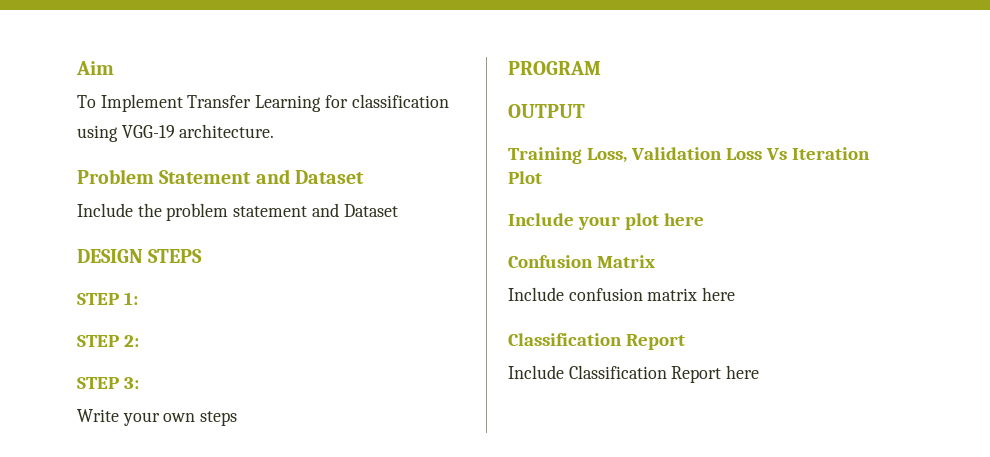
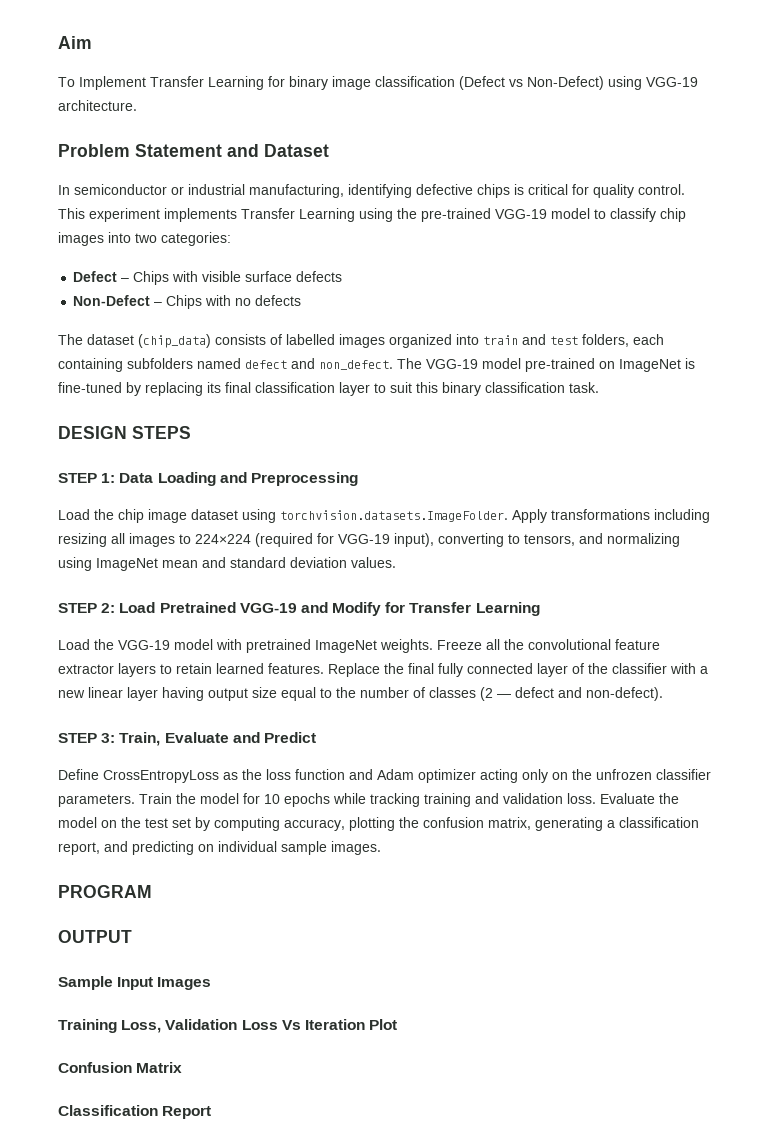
[351,94,449,108] classification -> [289,76,604,90] binary image classification (Defect vs Non-Defect)
[77,203,398,221] [77,249,203,263] [77,292,138,305] [77,335,139,347] [77,377,139,389] [77,409,238,426] Include the problem statement and Dataset // DESIGN STEPS // STEP 1: // STEP 2: // STEP 3: // Write your own steps -> [58,184,685,198] [58,208,686,222] [58,232,231,246] [73,271,343,285] [73,295,302,309] [58,334,664,348] [58,358,695,372] [58,382,599,396] [58,426,191,439] [58,472,358,486] [58,509,710,523] [58,533,680,547] [58,557,396,571] [58,602,540,616] [58,639,660,653] [58,663,708,677] [58,687,663,701] [58,732,316,746] [58,769,711,783] [58,793,679,807] [58,817,699,831] [58,841,381,855] In semiconductor or industrial manufacturing, identifying defective chips is critical for quality control. This experiment implements Transfer Learning using the pre-trained VGG-19 model to classify chip images into two categories: // Defect – Chips with visible surface defects // Non-Defect – Chips with no defects // The dataset (chip_data) consists of labelled images organized into train and test folders, each containing subfolders named defect and non_defect. The VGG-19 model pre-trained on ImageNet is fine-tuned by replacing its final classification layer to suit this binary classification task. // DESIGN STEPS // STEP 1: Data Loading and Preprocessing // Load the chip image dataset using torchvision.datasets.ImageFolder. Apply transformations including resizing all images to 224×224 (required for VGG-19 input), converting to tensors, and normalizing using ImageNet mean and standard deviation values. // STEP 2: Load Pretrained VGG-19 and Modify for Transfer Learning // Load the VGG-19 model with pretrained ImageNet weights. Freeze all the convolutional feature extractor layers to retain learned features. Replace the final fully connected layer of the classifier with a new linear layer having output size equal to the number of classes (2 — defect and non-defect). // STEP 3: Train, Evaluate and Predict // Define CrossEntropyLoss as the loss function and Adam optimizer acting only on the unfrozen classifier parameters. Train the model for 10 epochs while tracking training and validation loss. Evaluate the model on the test set by computing accuracy, plotting the confusion matrix, generating a classification report, and predicting on individual sample images.
(585, 111) none -> [58,976,212,990] // Sample Input Images
[508,213,704,230] [508,255,655,268] [508,287,736,301] [508,333,685,350] [508,365,760,383] Include your plot here // Confusion Matrix // Include confusion matrix here // Classification Report // Include Classification Report here -> [58,1062,183,1073] [58,1105,212,1119] Confusion Matrix // Classification Report

